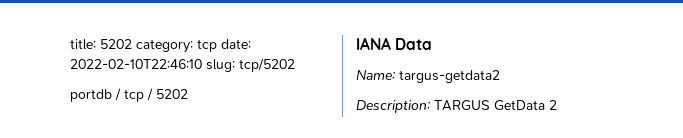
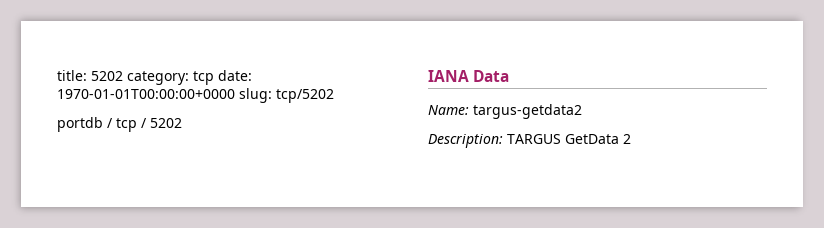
[70,59,202,69] 2022-02-10T22:46:10 -> [57,89,235,99] 1970-01-01T00:00:00+0000

